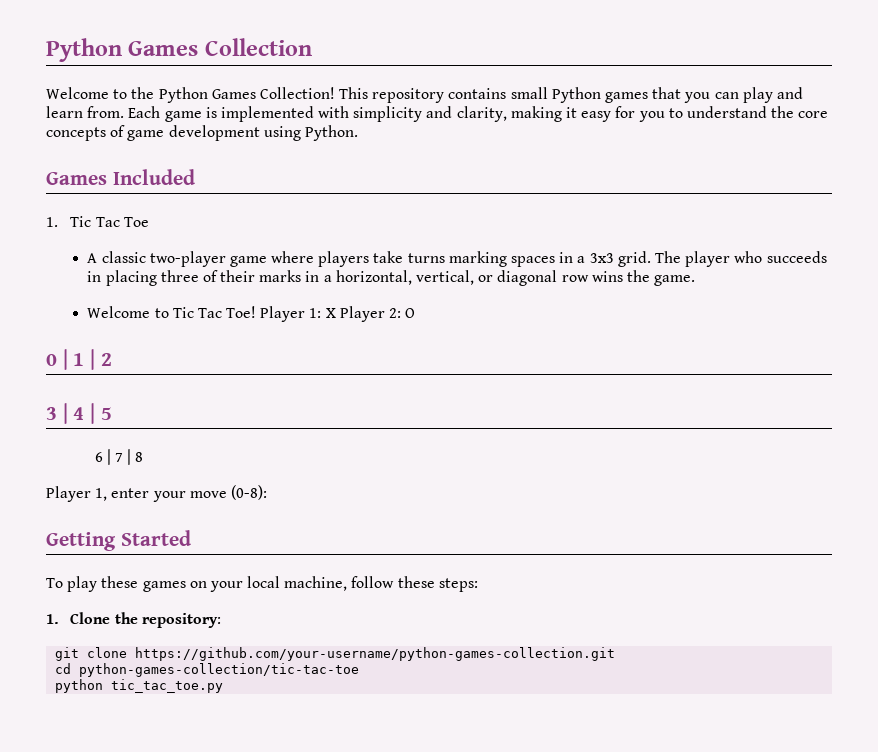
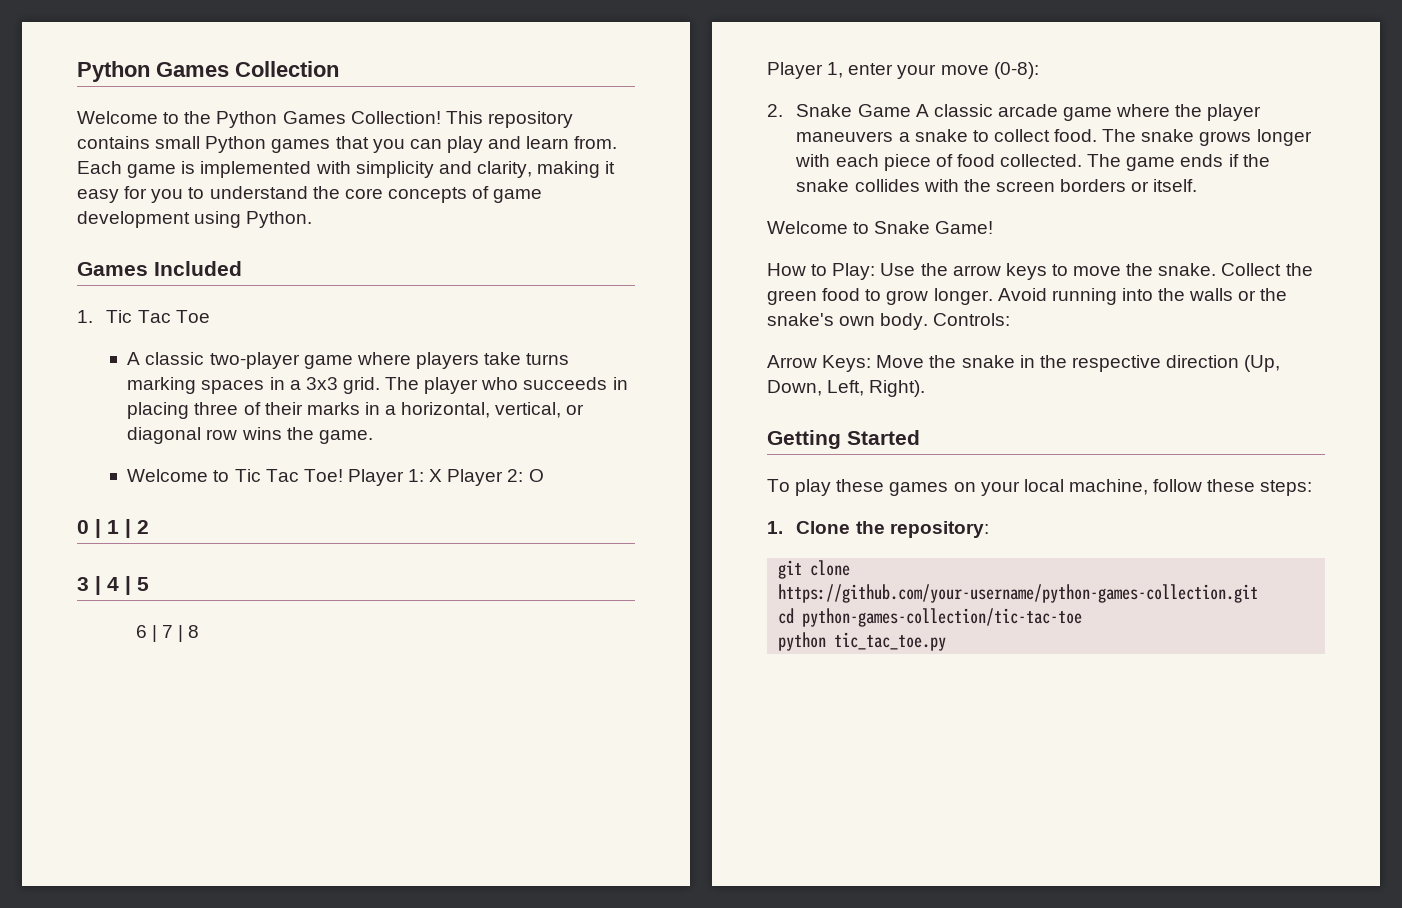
(267, 492) none -> [767,104,1262,121] [796,129,1312,146] [795,154,1270,171] [796,179,1198,192] [767,221,994,234] [767,263,1313,280] [767,288,1288,305] [767,313,1011,330] [767,355,1281,372] [767,380,926,397] // 2. Snake Game A classic arcade game where the player maneuvers a snake to collect food. The snake grows longer with each piece of food collected. The game ends if the snake collides with the screen borders or itself. // Welcome to Snake Game! // How to Play: Use the arrow keys to move the snake. Collect the green food to grow longer. Avoid running into the walls or the snake's own body. Controls: // Arrow Keys: Move the snake in the respective direction (Up, Down, Left, Right).

